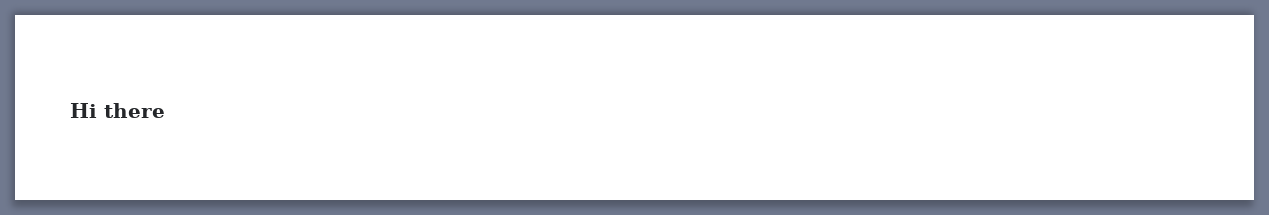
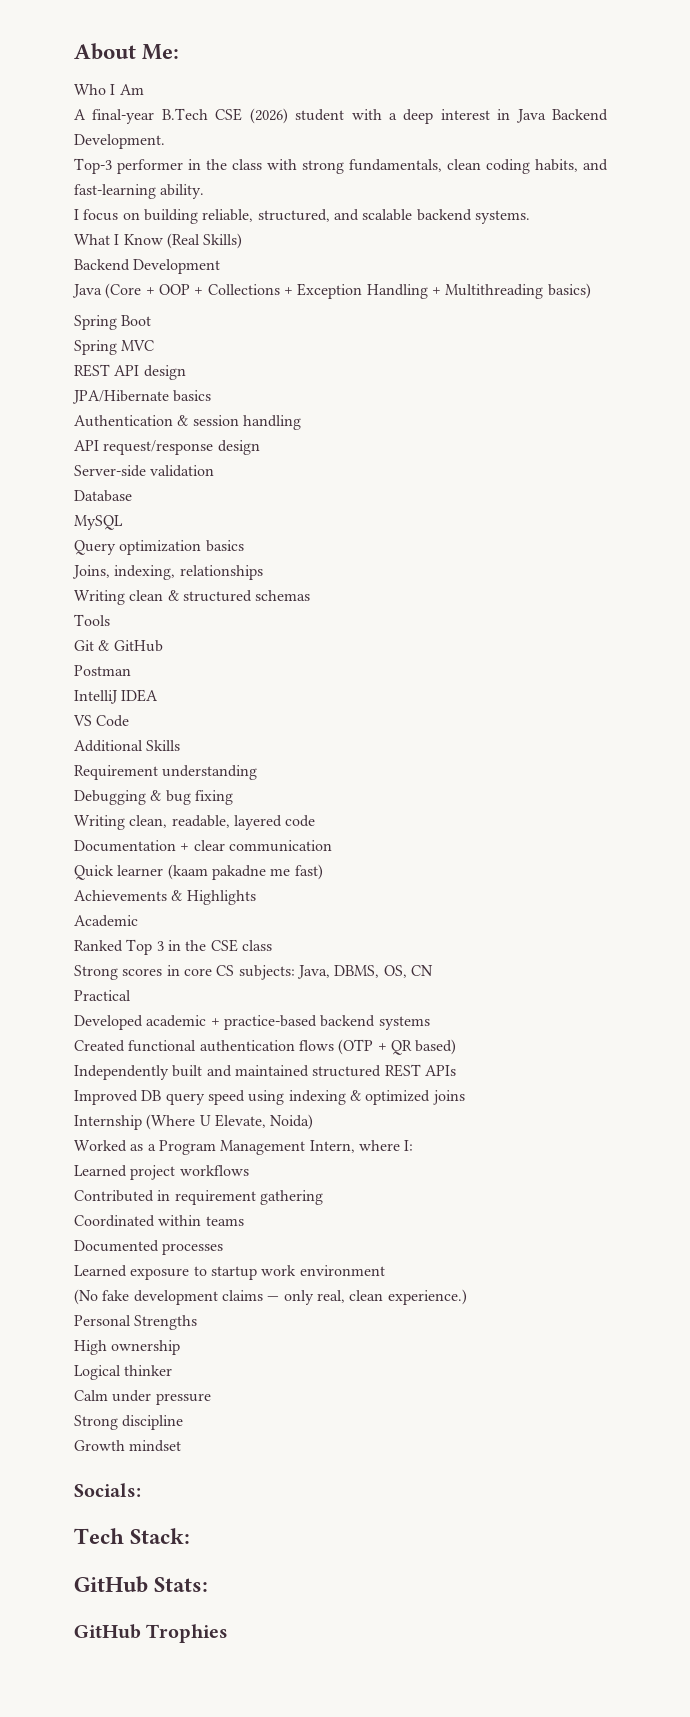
[70,103,165,118] Hi there -> [74,43,180,60] [74,84,144,95] [74,108,609,124] [74,134,165,149] [74,158,608,174] [74,184,205,199] [74,209,530,224] [74,233,243,249] [74,259,221,274] [72,283,591,299] [74,315,152,330] [74,340,155,355] [74,364,186,380] [72,390,212,404] [74,415,301,430] [74,440,260,455] [74,465,215,477] [74,490,132,502] [74,515,123,530] [74,540,244,555] [72,565,263,580] [74,590,311,605] [74,614,110,626] [74,640,163,652] [74,665,131,676] [74,689,159,704] [73,715,130,727] [74,740,181,752] [74,765,258,780] [74,790,233,805] [74,815,316,830] [74,840,332,852] [74,864,323,880] [74,890,256,905] [74,915,138,927] [74,939,272,955] [74,965,433,980] [74,990,131,1001] [74,1015,430,1030] [74,1039,457,1055] [74,1064,456,1080] [74,1090,465,1105] [74,1114,314,1130] [74,1140,414,1155] [74,1165,249,1180] [74,1190,323,1205] [74,1215,244,1227] [74,1240,224,1255] [74,1265,385,1280] [74,1289,467,1305] [74,1315,198,1330] [74,1340,181,1355] [74,1365,173,1380] [74,1390,211,1405] [74,1415,184,1430] [74,1440,182,1452] [74,1483,141,1497] [74,1528,191,1544] [74,1576,209,1593] [74,1624,229,1643] About Me: // Who I Am // A final-year B.Tech CSE (2026) student with a deep interest in Java Backend Development. // Top-3 performer in the class with strong fundamentals, clean coding habits, and fast-learning ability. // I focus on building reliable, structured, and scalable backend systems. // What I Know (Real Skills) // Backend Development // Java (Core + OOP + Collections + Exception Handling + Multithreading basics) // Spring Boot // Spring MVC // REST API design // JPA/Hibernate basics // Authentication & session handling // API request/response design // Server-side validation // Database // MySQL // Query optimization basics // Joins, indexing, relationships // Writing clean & structured schemas // Tools // Git & GitHub // Postman // IntelliJ IDEA // VS Code // Additional Skills // Requirement understanding // Debugging & bug fixing // Writing clean, readable, layered code // Documentation + clear communication // Quick learner (kaam pakadne me fast) // Achievements & Highlights // Academic // Ranked Top 3 in the CSE class // Strong scores in core CS subjects: Java, DBMS, OS, CN // Practical // Developed academic + practice-based backend systems // Created functional authentication flows (OTP + QR based) // Independently built and maintained structured REST APIs // Improved DB query speed using indexing & optimized joins // Internship (Where U Elevate, Noida) // Worked as a Program Management Intern, where I: // Learned project workflows // Contributed in requirement gathering // Coordinated within teams // Documented processes // Learned exposure to startup work environment // (No fake development claims — only real, clean experience.) // Personal Strengths // High ownership // Logical thinker // Calm under pressure // Strong discipline // Growth mindset // Socials: // Tech Stack: // GitHub Stats: // GitHub Trophies

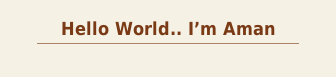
[74,43,180,60] [74,84,144,95] [74,108,609,124] [74,134,165,149] [74,158,608,174] [74,184,205,199] [74,209,530,224] [74,233,243,249] [74,259,221,274] [72,283,591,299] [74,315,152,330] [74,340,155,355] [74,364,186,380] [72,390,212,404] [74,415,301,430] [74,440,260,455] [74,465,215,477] [74,490,132,502] [74,515,123,530] [74,540,244,555] [72,565,263,580] [74,590,311,605] [74,614,110,626] [74,640,163,652] [74,665,131,676] [74,689,159,704] [73,715,130,727] [74,740,181,752] [74,765,258,780] [74,790,233,805] [74,815,316,830] [74,840,332,852] [74,864,323,880] [74,890,256,905] [74,915,138,927] [74,939,272,955] [74,965,433,980] [74,990,131,1001] [74,1015,430,1030] [74,1039,457,1055] [74,1064,456,1080] [74,1090,465,1105] [74,1114,314,1130] [74,1140,414,1155] [74,1165,249,1180] [74,1190,323,1205] [74,1215,244,1227] [74,1240,224,1255] [74,1265,385,1280] [74,1289,467,1305] [74,1315,198,1330] [74,1340,181,1355] [74,1365,173,1380] [74,1390,211,1405] [74,1415,184,1430] [74,1440,182,1452] [74,1483,141,1497] [74,1528,191,1544] [74,1576,209,1593] [74,1624,229,1643] About Me: // Who I Am // A final-year B.Tech CSE (2026) student with a deep interest in Java Backend Development. // Top-3 performer in the class with strong fundamentals, clean coding habits, and fast-learning ability. // I focus on building reliable, structured, and scalable backend systems. // What I Know (Real Skills) // Backend Development // Java (Core + OOP + Collections + Exception Handling + Multithreading basics) // Spring Boot // Spring MVC // REST API design // JPA/Hibernate basics // Authentication & session handling // API request/response design // Server-side validation // Database // MySQL // Query optimization basics // Joins, indexing, relationships // Writing clean & structured schemas // Tools // Git & GitHub // Postman // IntelliJ IDEA // VS Code // Additional Skills // Requirement understanding // Debugging & bug fixing // Writing clean, readable, layered code // Documentation + clear communication // Quick learner (kaam pakadne me fast) // Achievements & Highlights // Academic // Ranked Top 3 in the CSE class // Strong scores in core CS subjects: Java, DBMS, OS, CN // Practical // Developed academic + practice-based backend systems // Created functional authentication flows (OTP + QR based) // Independently built and maintained structured REST APIs // Improved DB query speed using indexing & optimized joins // Internship (Where U Elevate, Noida) // Worked as a Program Management Intern, where I: // Learned project workflows // Contributed in requirement gathering // Coordinated within teams // Documented processes // Learned exposure to startup work environment // (No fake development claims — only real, clean experience.) // Personal Strengths // High ownership // Logical thinker // Calm under pressure // Strong discipline // Growth mindset // Socials: // Tech Stack: // GitHub Stats: // GitHub Trophies -> [60,21,276,36] Hello World.. I’m Aman

